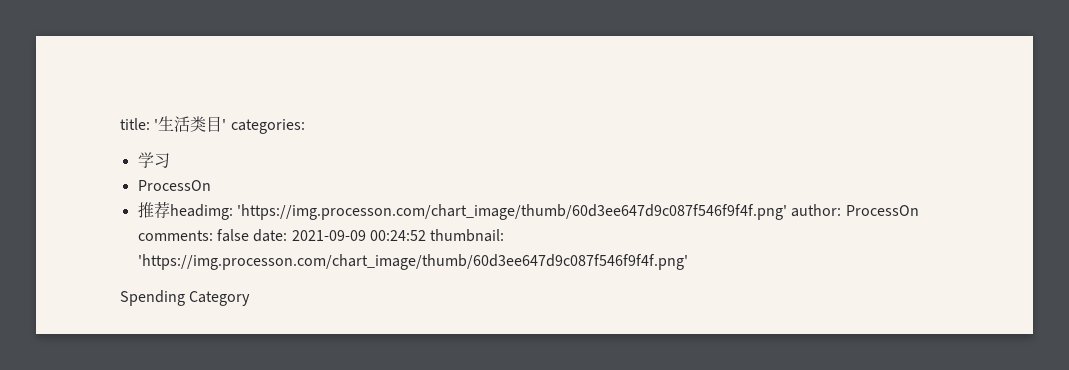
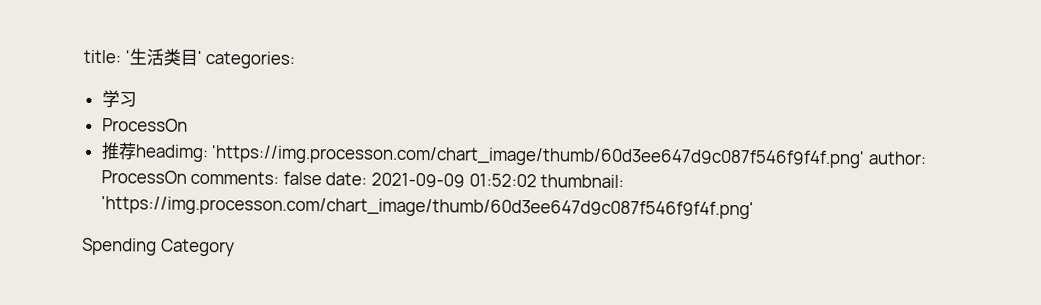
[369,230,426,241] 00:24:52 -> [468,173,537,188] 01:52:02

